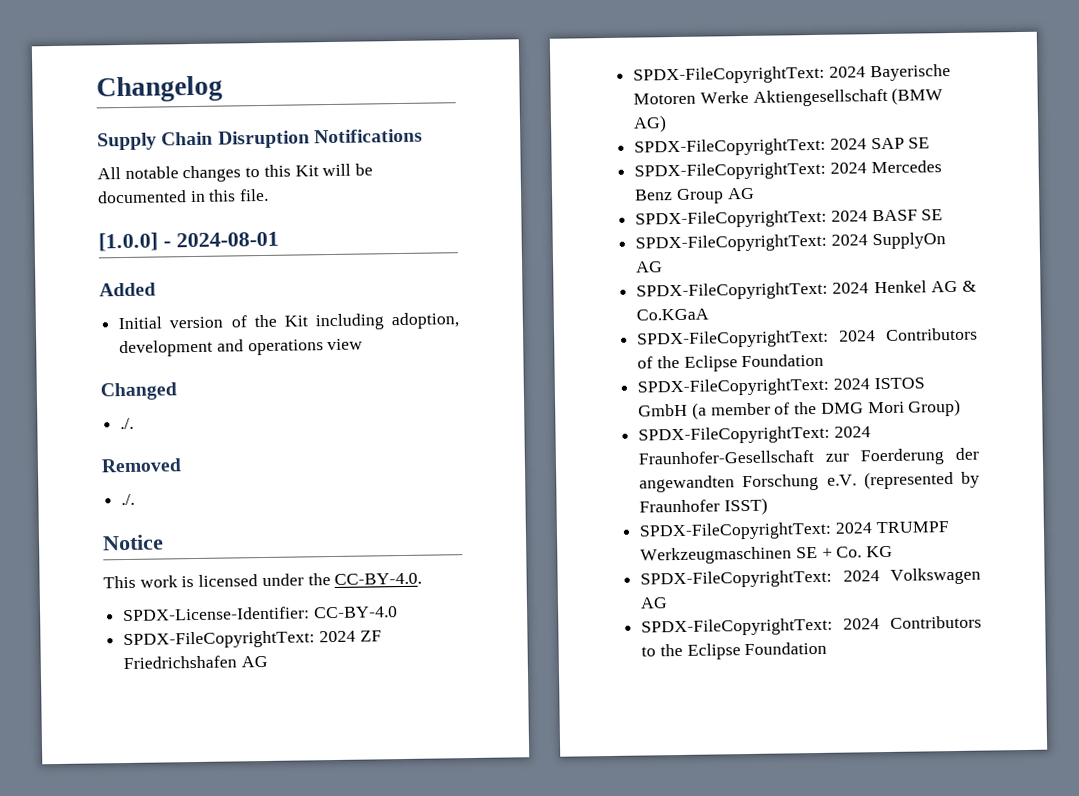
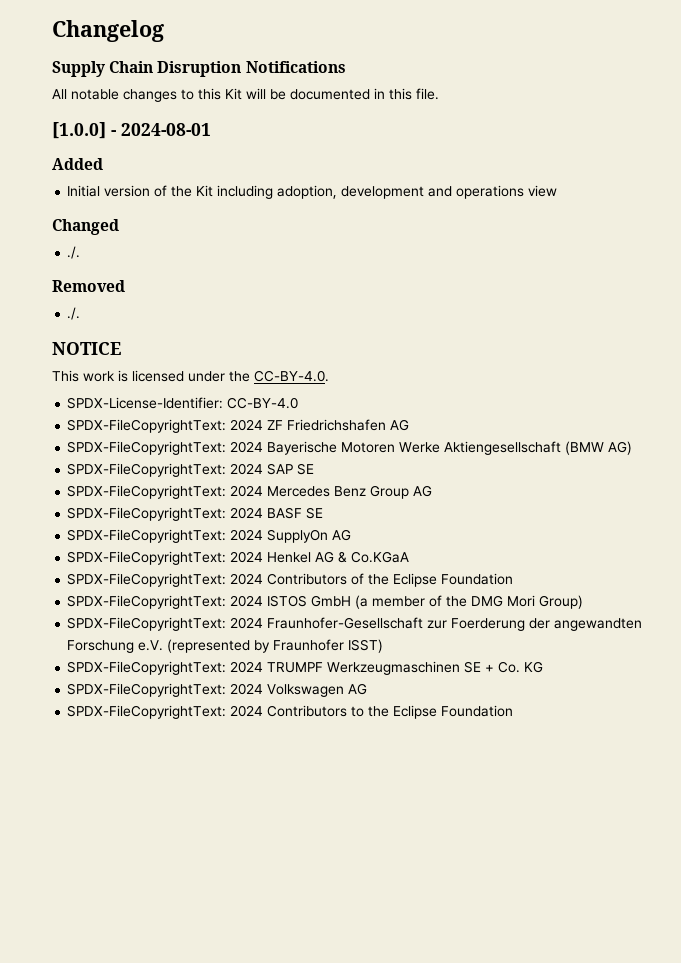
[102,534,164,551] Notice -> [52,342,121,355] NOTICE

